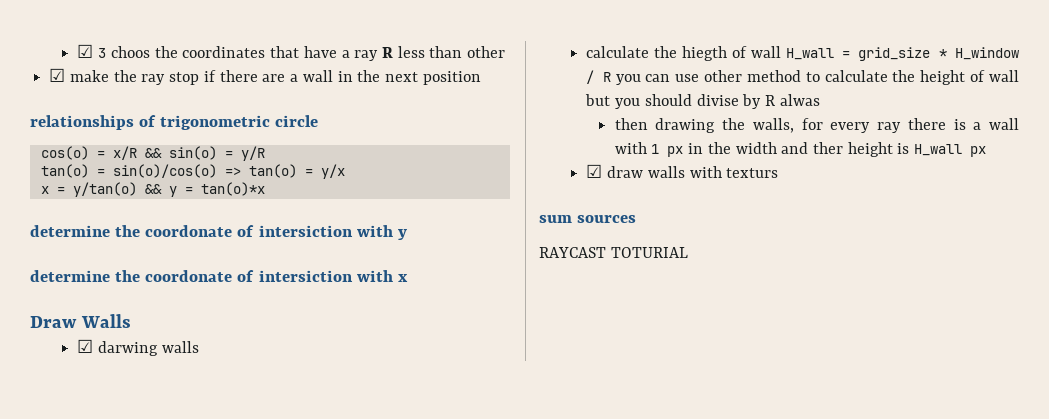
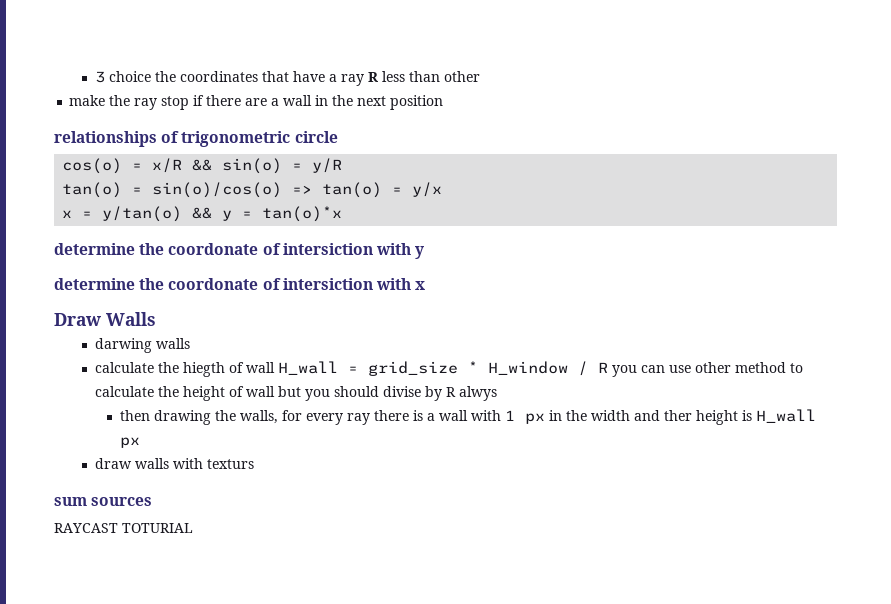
[77,44,150,58] ☑ 3 choos -> [94,71,151,83] 3 choice
[49,68,66,82] ☑ -> (480, 76) none
[77,339,94,353] ☑ -> (156, 319) none
[779,94,820,106] alwas -> [458,386,497,401] alwys
[586,164,603,178] ☑ -> (141, 442) none

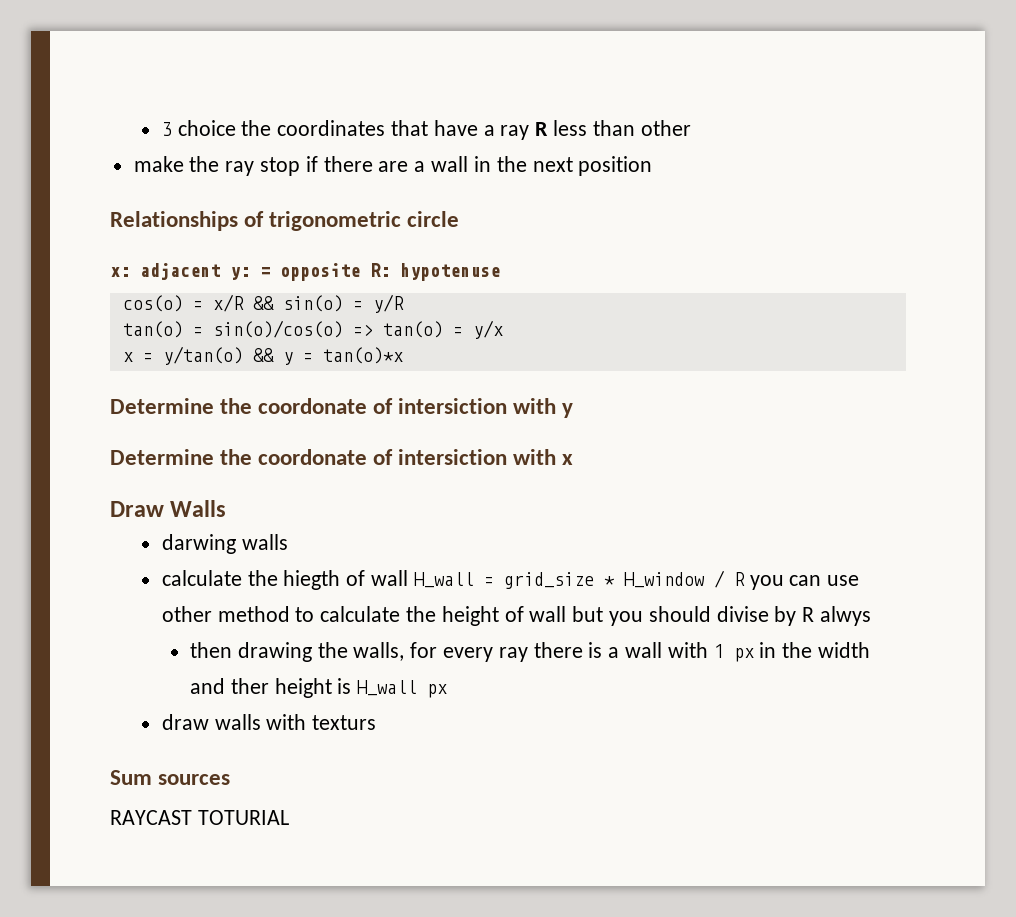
[54,131,157,147] relationships -> [110,211,238,231] Relationships
(338, 137) none -> [110,263,500,281] // x: adjacent y: = opposite R: hypotenuse
[54,243,135,255] determine -> [110,398,214,414] Determine
[54,278,135,290] determine -> [110,449,214,465] Determine
[54,497,87,506] sum -> [110,770,152,785] Sum

